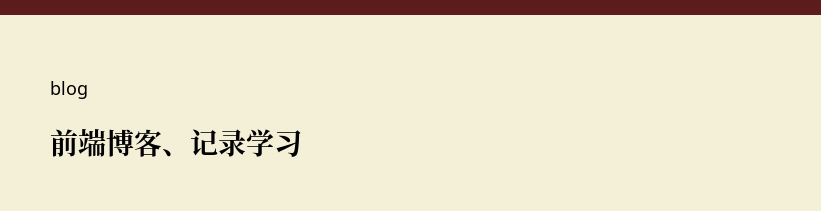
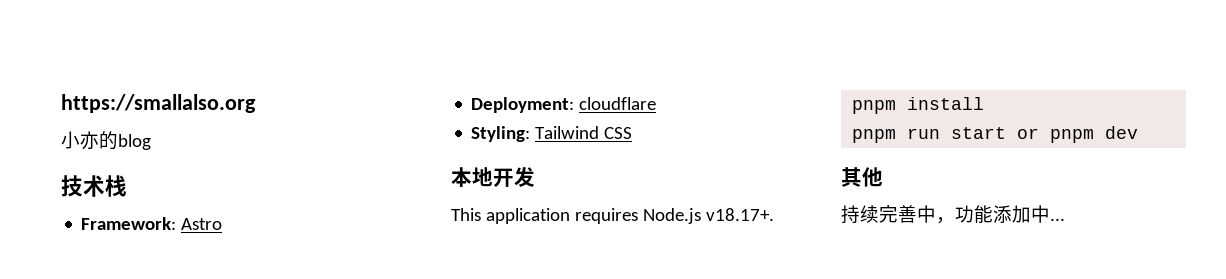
(50, 90) none -> [61,94,256,113] [61,131,118,150] https://smallalso.org // 小亦的
[50,129,302,157] 前端博客、记录学习 -> [61,175,127,197] [81,217,223,230] [471,97,657,113] [471,126,633,142] [451,167,535,187] [451,208,774,224] [852,97,985,114] [852,126,1139,143] [841,167,883,187] [841,205,1065,224] 技术栈 // Framework: Astro // Deployment: cloudflare // Styling: Tailwind CSS // 本地开发 // This application requires Node.js v18.17+. // pnpm install // pnpm run start or pnpm dev // 其他 // 持续完善中，功能添加中...

